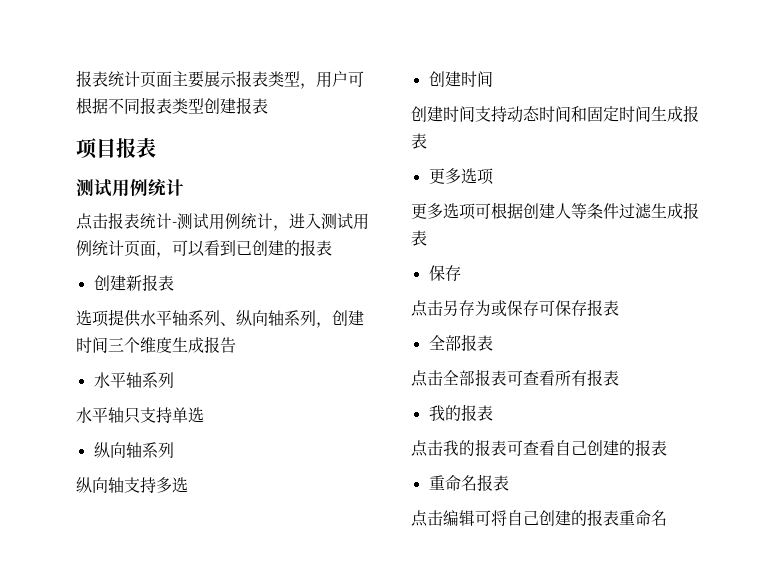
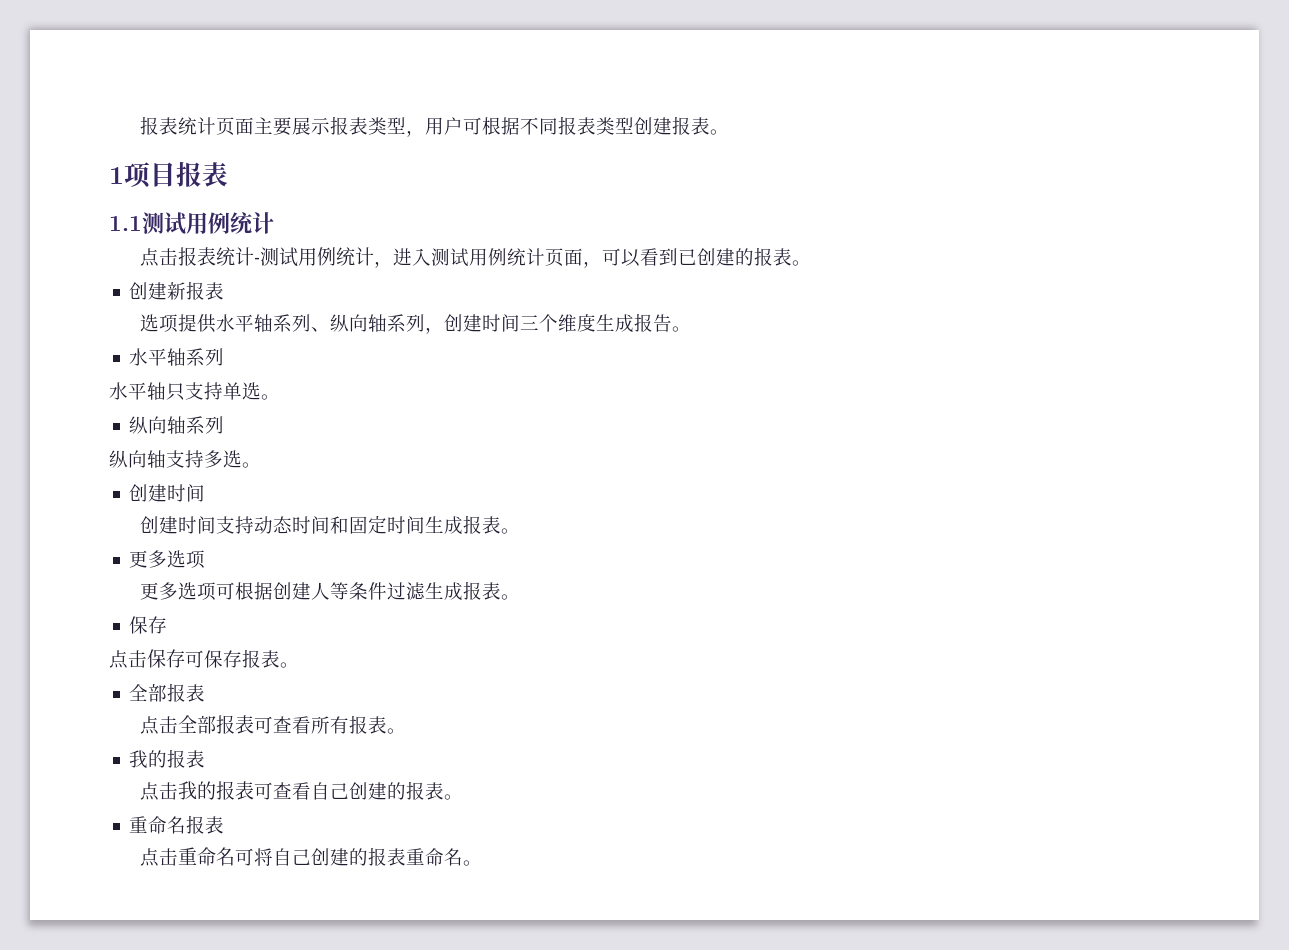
(268, 106) // -> [709,129,729,135] [109,167,124,184] 。 // 1
(156, 148) none -> [109,216,142,231] 1.1
(332, 248) none -> [791,260,811,266] 。
(236, 345) none -> [671,326,691,332] 。
(204, 415) none -> [261,394,280,400] 。
(188, 485) none -> [242,462,261,468] 。
(427, 141) none -> [500,528,520,534] 。
(427, 238) none -> [500,594,520,600] 。
[443,300,507,317] 另存为或 -> (147, 659) none
(619, 308) none -> [280,662,299,668] 。
(619, 378) none -> [386,728,406,734] 。
(667, 448) none -> [443,794,463,800] 。
[443,510,475,526] 编辑 -> [177,847,235,866] 重命名
(667, 518) none -> [462,860,482,866] 。

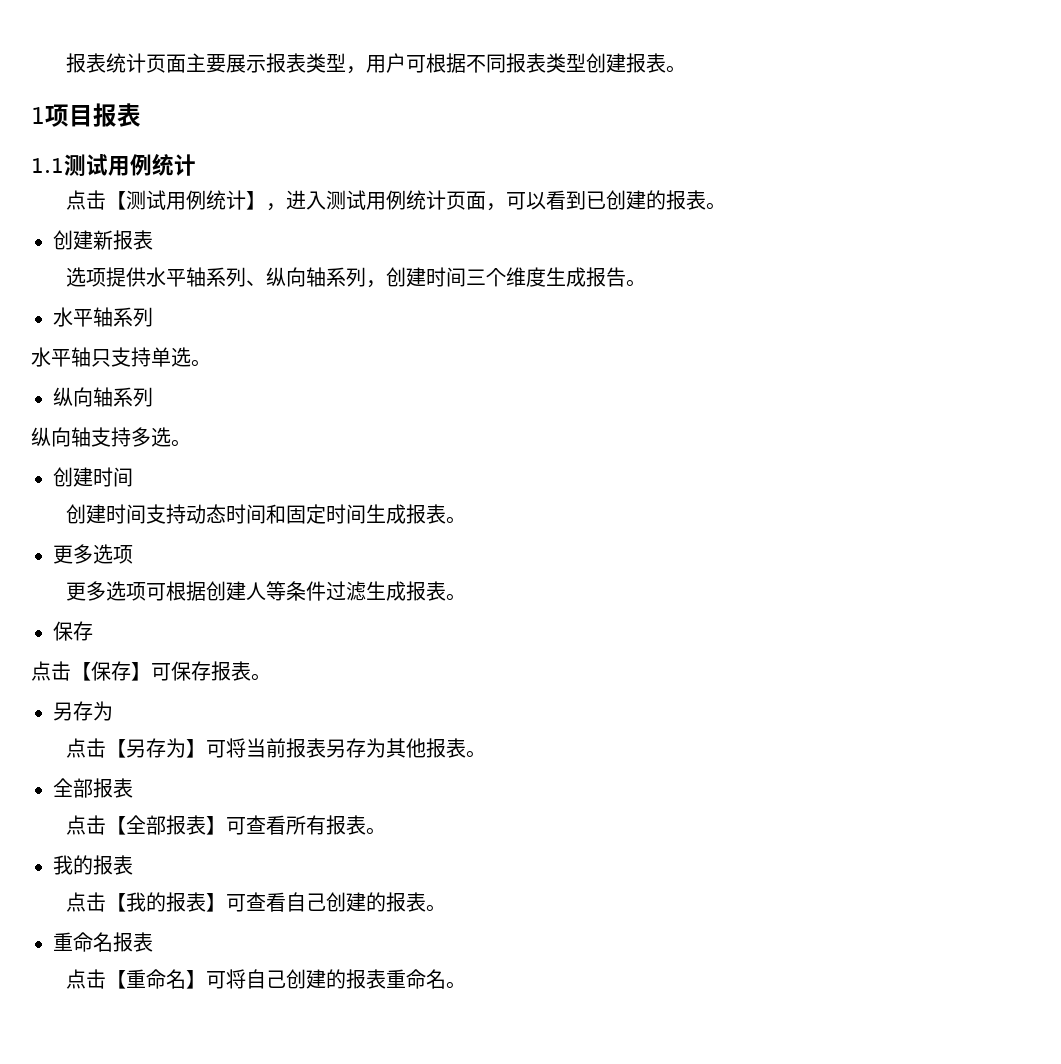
[177,247,374,267] 报表统计-测试用例统计 -> [105,190,266,210] 【测试用例统计】
[147,649,185,668] 保存 -> [71,661,151,681] 【保存】
(299, 665) none -> [53,701,113,721] [65,738,486,758] // 另存为 // 点击【另存为】可将当前报表另存为其他报表。
[177,715,254,734] 全部报表 -> [105,815,226,835] 【全部报表】
[177,781,254,800] 我的报表 -> [105,892,226,912] 【我的报表】
[177,847,235,866] 重命名 -> [105,969,206,989] 【重命名】

